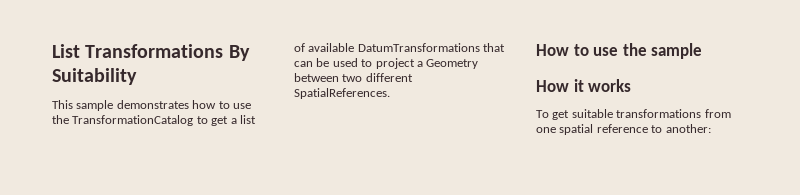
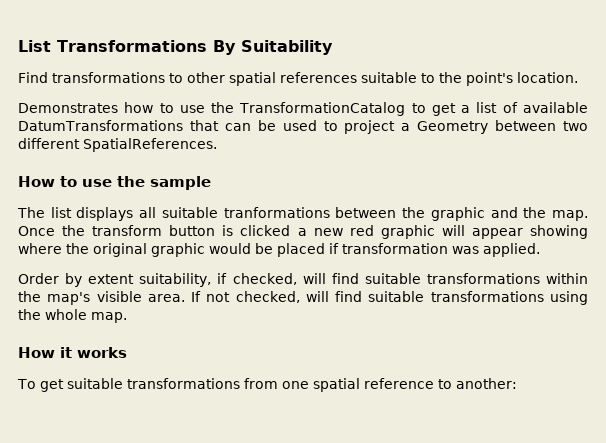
[52,100,189,111] This sample demonstrates -> [18,72,578,86] [18,103,118,113] Find transformations to other spatial references suitable to the point's location. // Demonstrates
(703, 51) none -> [17,207,589,221] [18,225,588,239] [18,243,540,257] [18,273,589,287] [18,291,588,305] [18,309,127,323] // The list displays all suitable tranformations between the graphic and the map. Once the transform button is clicked a new red graphic will appear showing where the original graphic would be placed if transformation was applied. // Order by extent suitability, if checked, will find suitable transformations within the map's visible area. If not checked, will find suitable transformations using the whole map.

